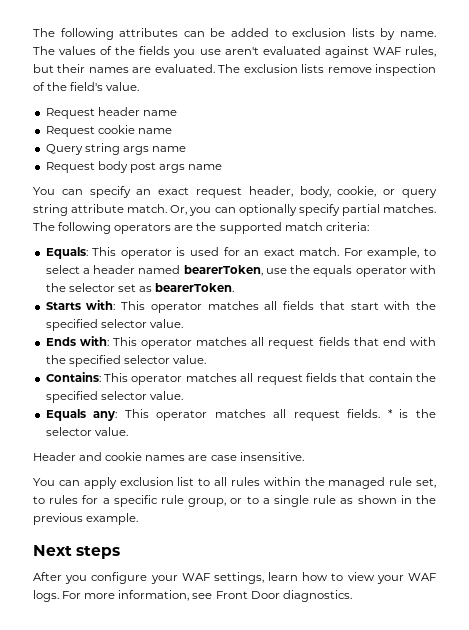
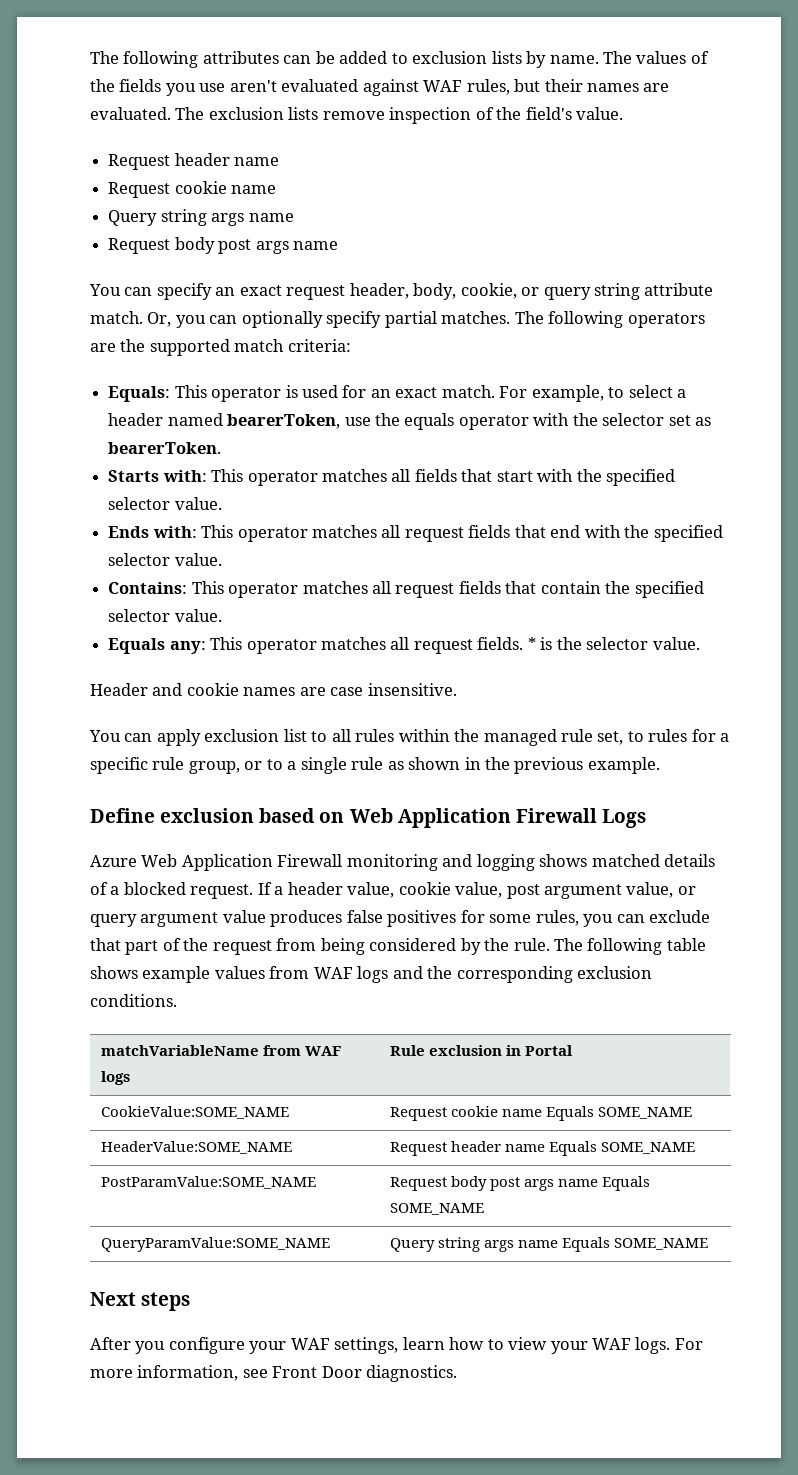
(139, 519) none -> [90,808,646,828] [90,854,716,871] [90,882,696,899] [90,910,711,927] [90,938,706,955] [90,966,653,983] [90,994,177,1007] [100,1045,341,1056] [100,1071,130,1085] [389,1045,573,1056] [100,1106,289,1119] [389,1106,692,1121] [100,1141,292,1154] [389,1141,695,1156] [100,1176,316,1189] [389,1176,651,1191] [389,1203,484,1215] [100,1237,330,1252] [389,1237,709,1252] // Define exclusion based on Web Application Firewall Logs // Azure Web Application Firewall monitoring and logging shows matched details of a blocked request. If a header value, cookie value, post argument value, or query argument value produces false positives for some rules, you can exclude that part of the request from being considered by the rule. The following table shows example values from WAF logs and the corresponding exclusion conditions. // matchVariableName from WAF logs | Rule exclusion in Portal // CookieValue:SOME_NAME | Request cookie name Equals SOME_NAME // HeaderValue:SOME_NAME | Request header name Equals SOME_NAME // PostParamValue:SOME_NAME | Request body post args name Equals SOME_NAME // QueryParamValue:SOME_NAME | Query string args name Equals SOME_NAME

